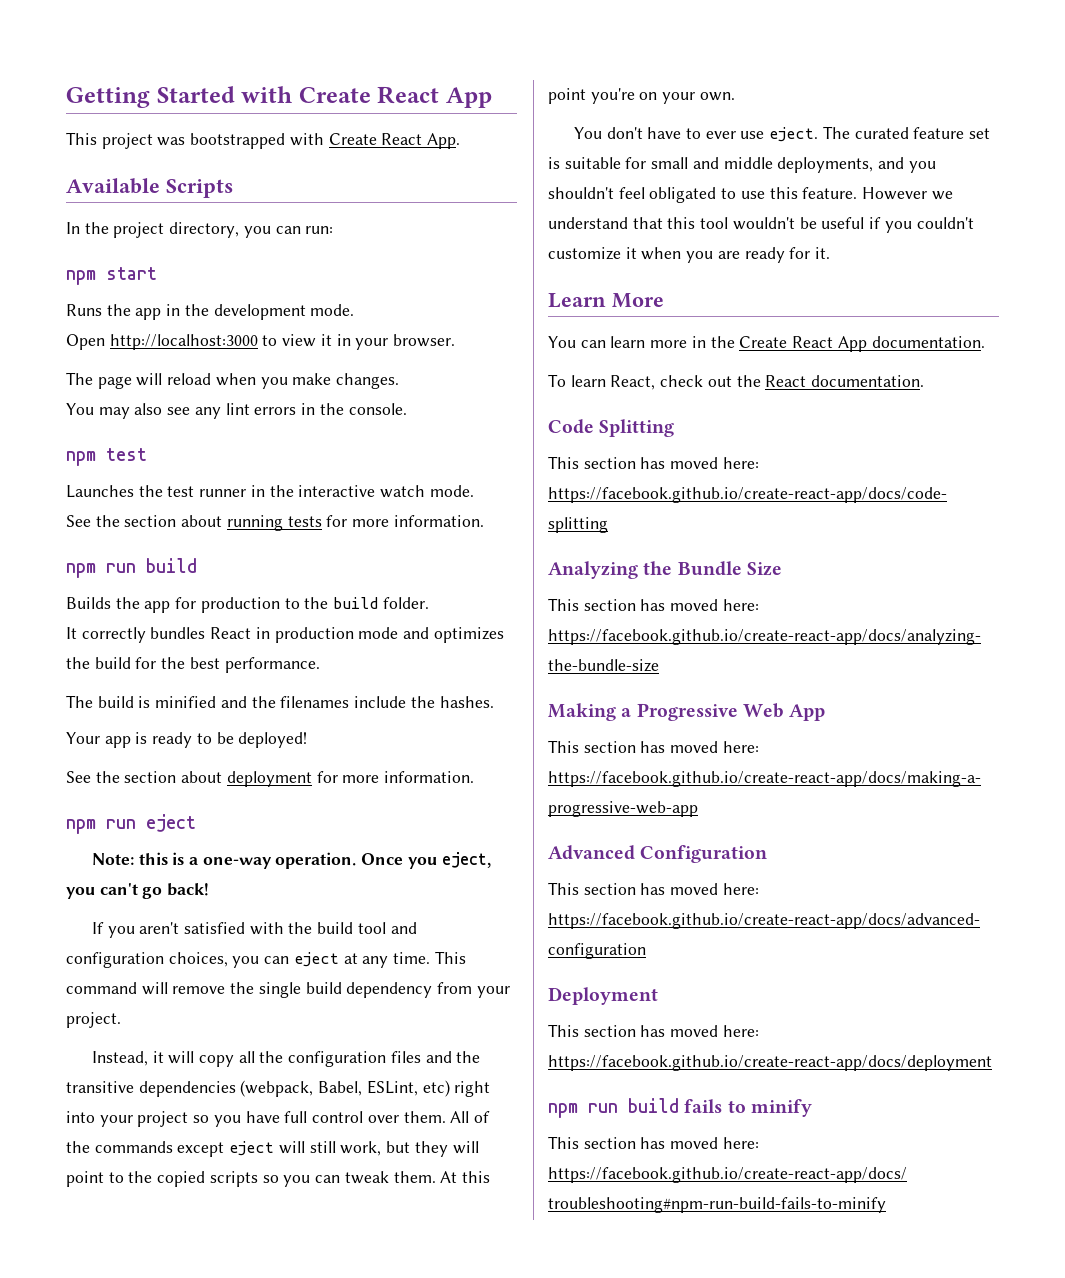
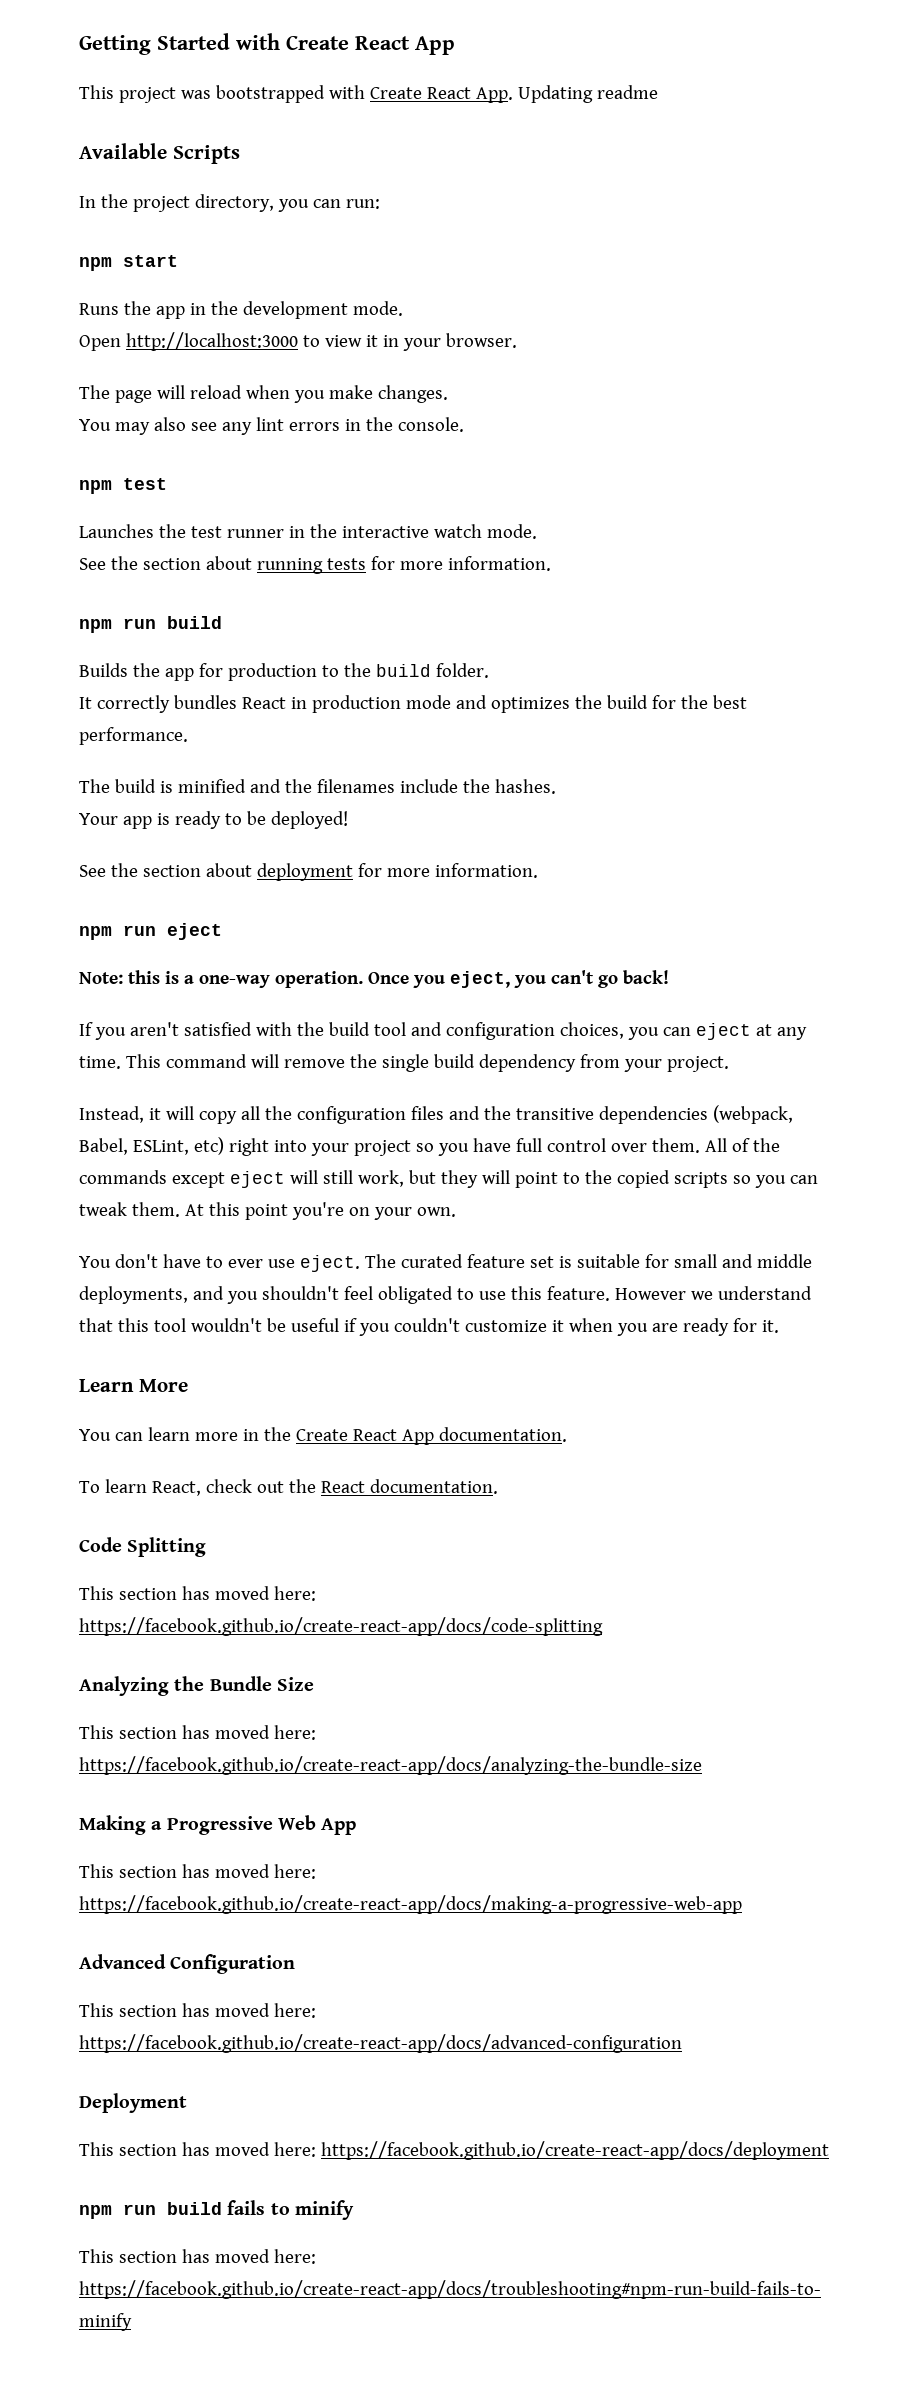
(461, 141) none -> [517,85,658,103] Updating readme

